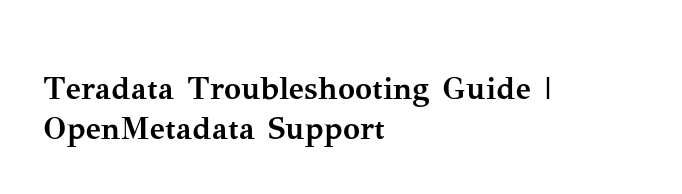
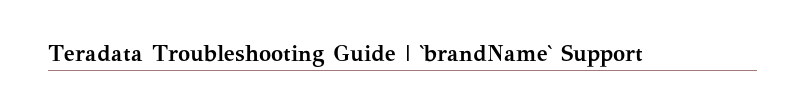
[43,117,255,147] OpenMetadata -> [418,45,552,62] `brandName`

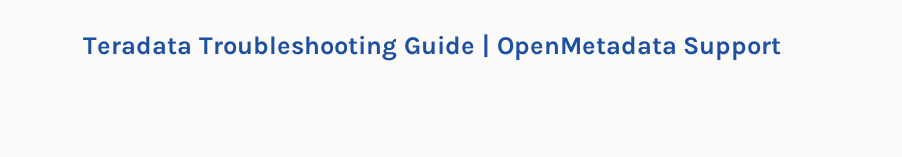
[418,45,552,62] `brandName` -> [496,36,677,61] OpenMetadata

